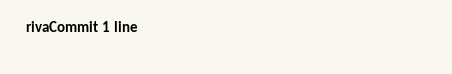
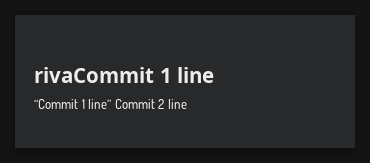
(138, 26) none -> [34,99,187,109] // “Commit 1 line” Commit 2 line

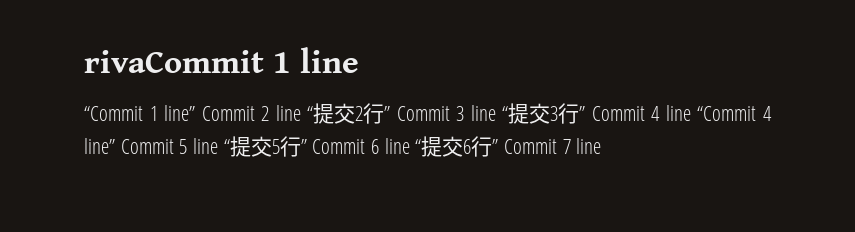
(187, 104) none -> [307,103,772,124] [84,136,602,157] “提交2行” Commit 3 line “提交3行” Commit 4 line “Commit 4 line” Commit 5 line “提交5行” Commit 6 line “提交6行” Commit 7 line

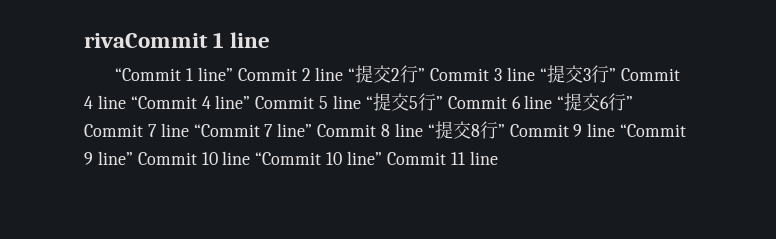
(602, 146) none -> [193,121,687,139] [84,151,498,165] “Commit 7 line” Commit 8 line “提交8行” Commit 9 line “Commit 9 line” Commit 10 line “Commit 10 line” Commit 11 line

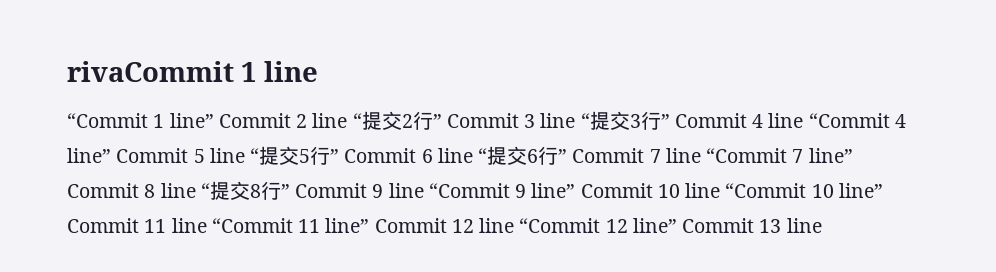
(498, 158) none -> [211,218,822,233] “Commit 11 line” Commit 12 line “Commit 12 line” Commit 13 line

